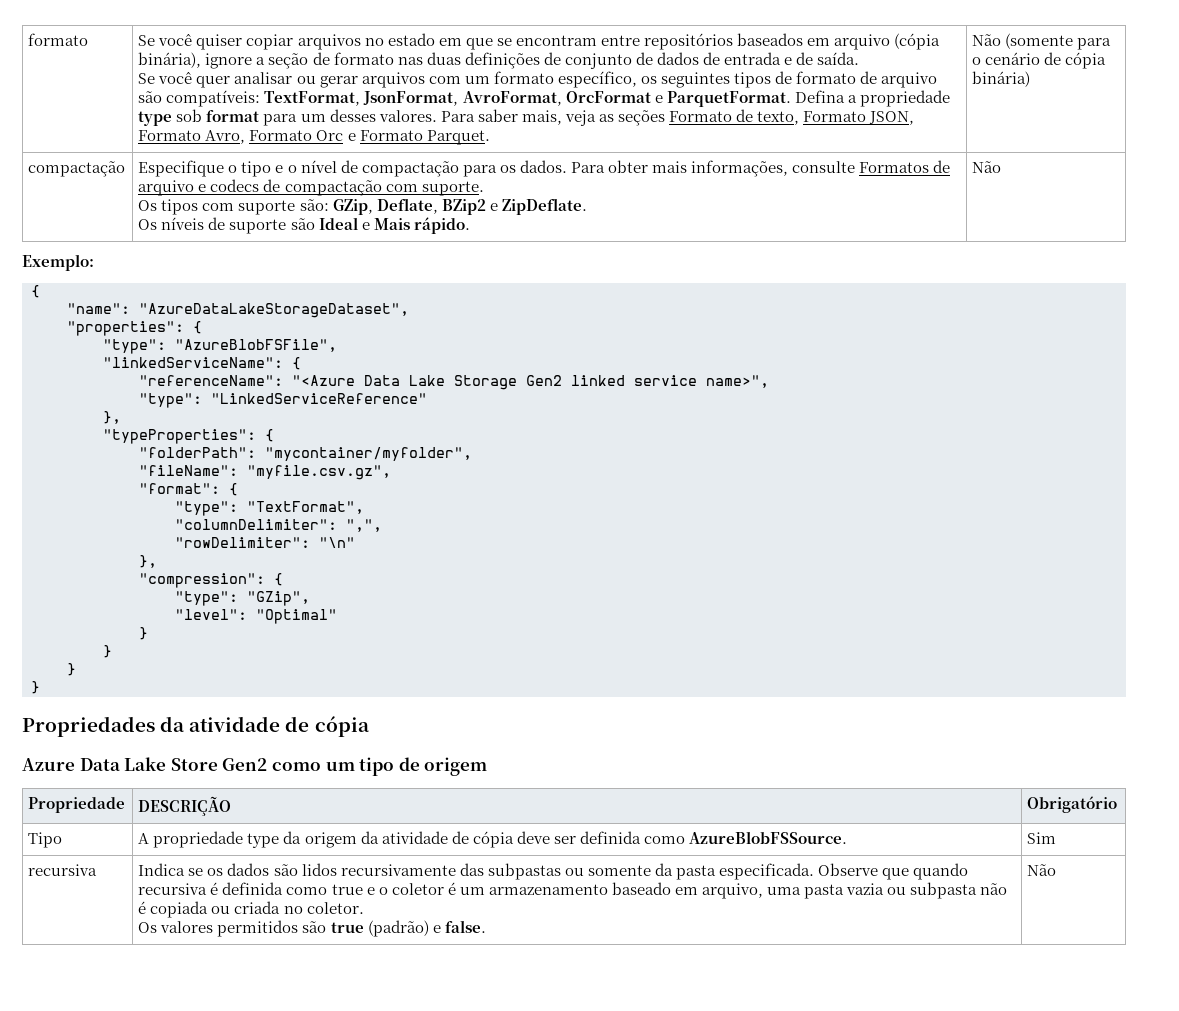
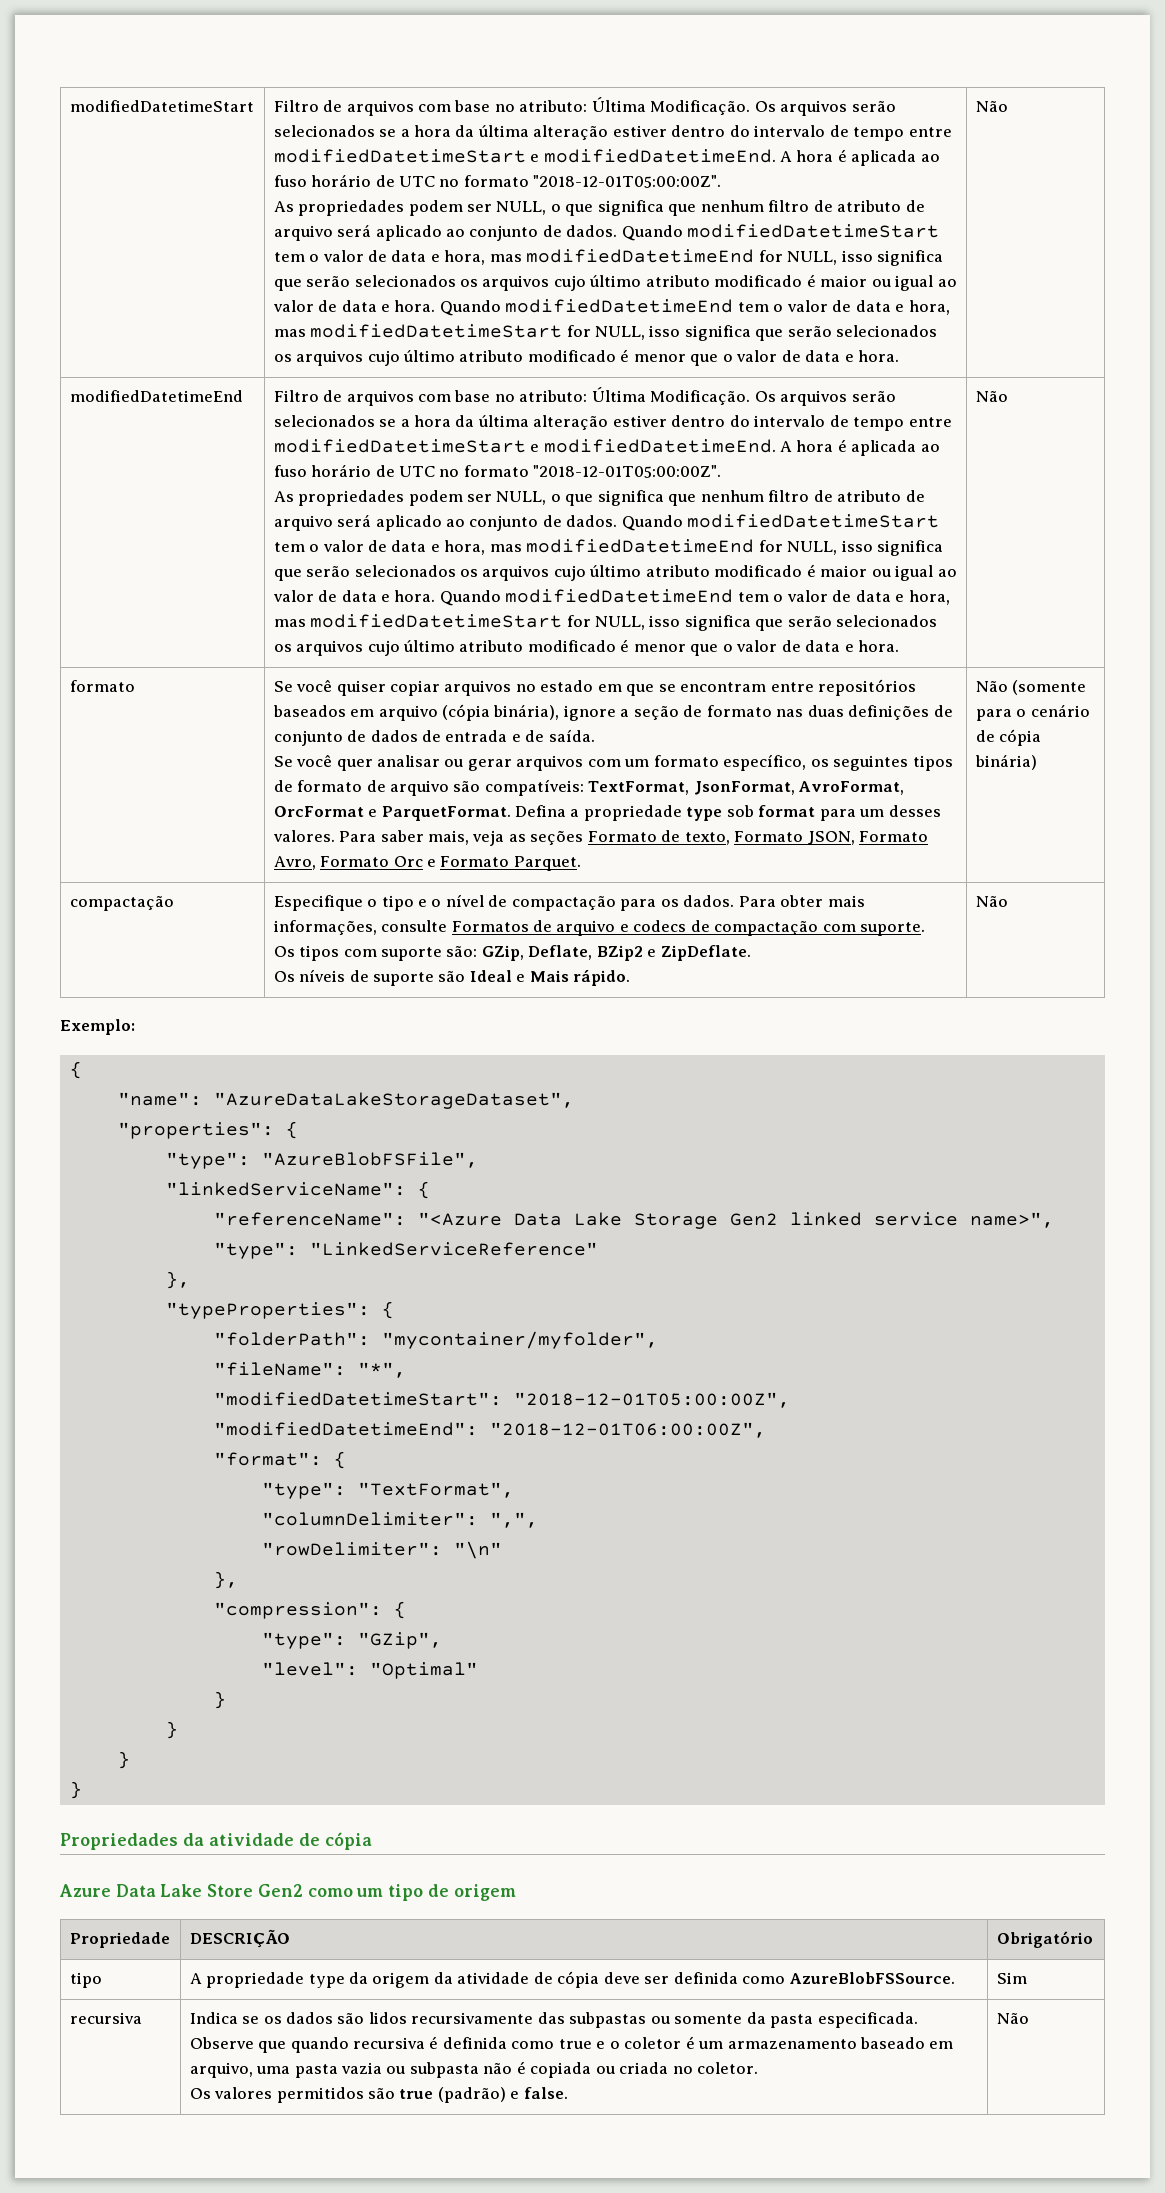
(28, 39) none -> [69,100,254,112] [273,97,896,116] [273,125,952,141] [273,149,940,166] [273,174,722,188] [273,200,925,216] [273,224,940,241] [273,249,944,266] [273,274,957,291] [272,299,950,316] [273,324,938,341] [273,349,899,366] [975,101,1008,112] [69,390,243,402] [273,387,896,406] [273,415,952,431] [273,439,940,456] [273,464,722,478] [273,490,925,506] [273,514,940,531] [273,539,944,556] [273,564,957,581] [272,589,950,606] [273,614,938,631] [273,639,899,656] [975,391,1008,402] modifiedDatetimeStart | Filtro de arquivos com base no atributo: Última Modificação. Os arquivos serão selecionados se a hora da última alteração estiver dentro do intervalo de tempo entre modifiedDatetimeStart e modifiedDatetimeEnd. A hora é aplicada ao fuso horário de UTC no formato "2018-12-01T05:00:00Z". // As propriedades podem ser NULL, o que significa que nenhum filtro de atributo de arquivo será aplicado ao conjunto de dados. Quando modifiedDatetimeStart tem o valor de data e hora, mas modifiedDatetimeEnd for NULL, isso significa que serão selecionados os arquivos cujo último atributo modificado é maior ou igual ao valor de data e hora. Quando modifiedDatetimeEnd tem o valor de data e hora, mas modifiedDatetimeStart for NULL, isso significa que serão selecionados os arquivos cujo último atributo modificado é menor que o valor de data e hora. | Não // modifiedDatetimeEnd | Filtro de arquivos com base no atributo: Última Modificação. Os arquivos serão selecionados se a hora da última alteração estiver dentro do intervalo de tempo entre modifiedDatetimeStart e modifiedDatetimeEnd. A hora é aplicada ao fuso horário de UTC no formato "2018-12-01T05:00:00Z". // As propriedades podem ser NULL, o que significa que nenhum filtro de atributo de arquivo será aplicado ao conjunto de dados. Quando modifiedDatetimeStart tem o valor de data e hora, mas modifiedDatetimeEnd for NULL, isso significa que serão selecionados os arquivos cujo último atributo modificado é maior ou igual ao valor de data e hora. Quando modifiedDatetimeEnd tem o valor de data e hora, mas modifiedDatetimeStart for NULL, isso significa que serão selecionados os arquivos cujo último atributo modificado é menor que o valor de data e hora. | Não //
[247,465,391,480] "myfile.csv.gz", -> [357,1362,406,1378] [213,1392,790,1408] [213,1422,766,1438] "*", // "modifiedDatetimeStart": "2018-12-01T05:00:00Z", // "modifiedDatetimeEnd": "2018-12-01T06:00:00Z",
[28,832,63,848] Tipo -> [69,1972,102,1988] tipo

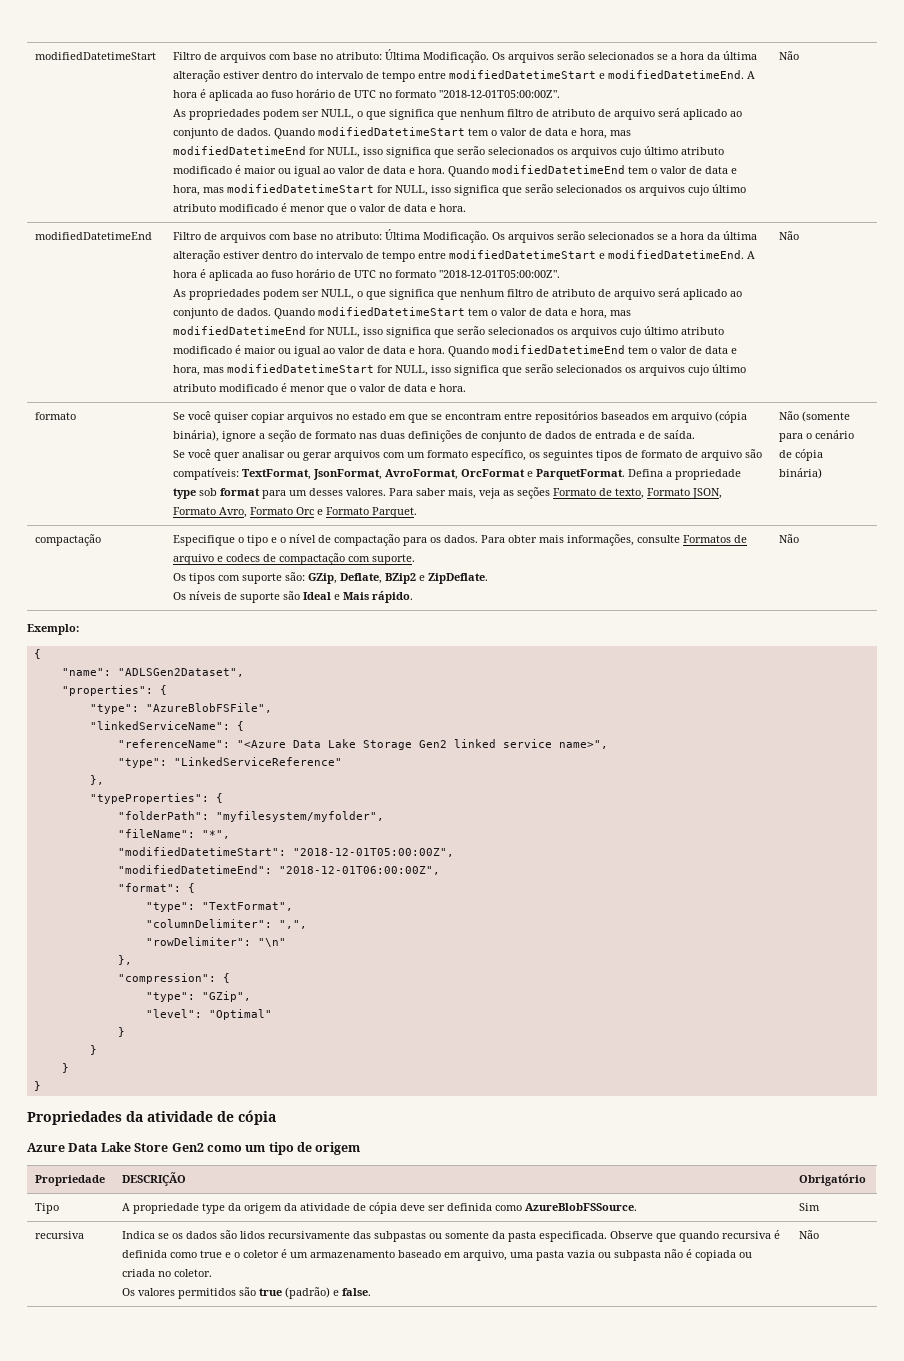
[213,1092,574,1109] "AzureDataLakeStorageDataset", -> [117,668,244,677] "ADLSGen2Dataset",
[381,1331,658,1349] "mycontainer/myfolder", -> [215,811,384,822] "myfilesystem/myfolder",
[69,1972,102,1988] tipo -> [35,1203,60,1214] Tipo

